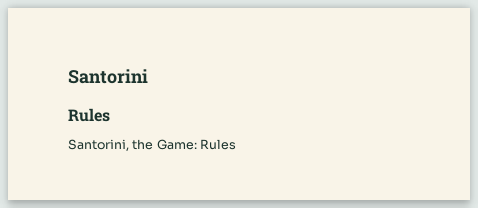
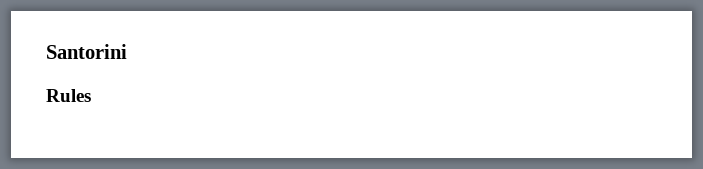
[68,139,237,151] // Santorini, the Game: Rules -> (91, 95) none

